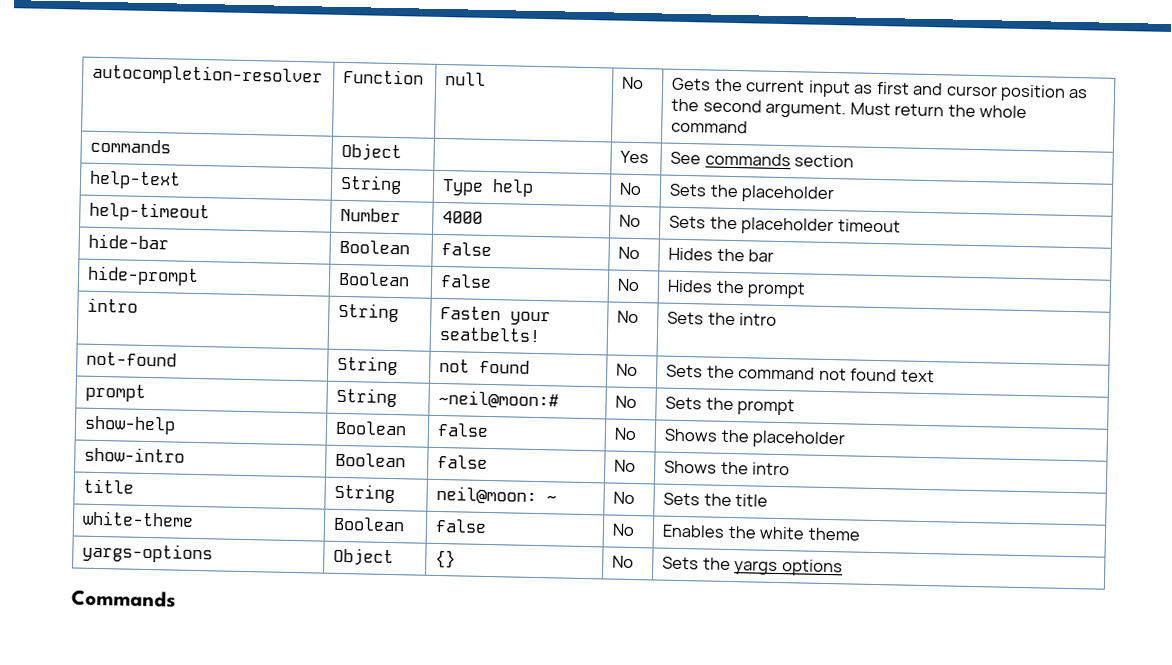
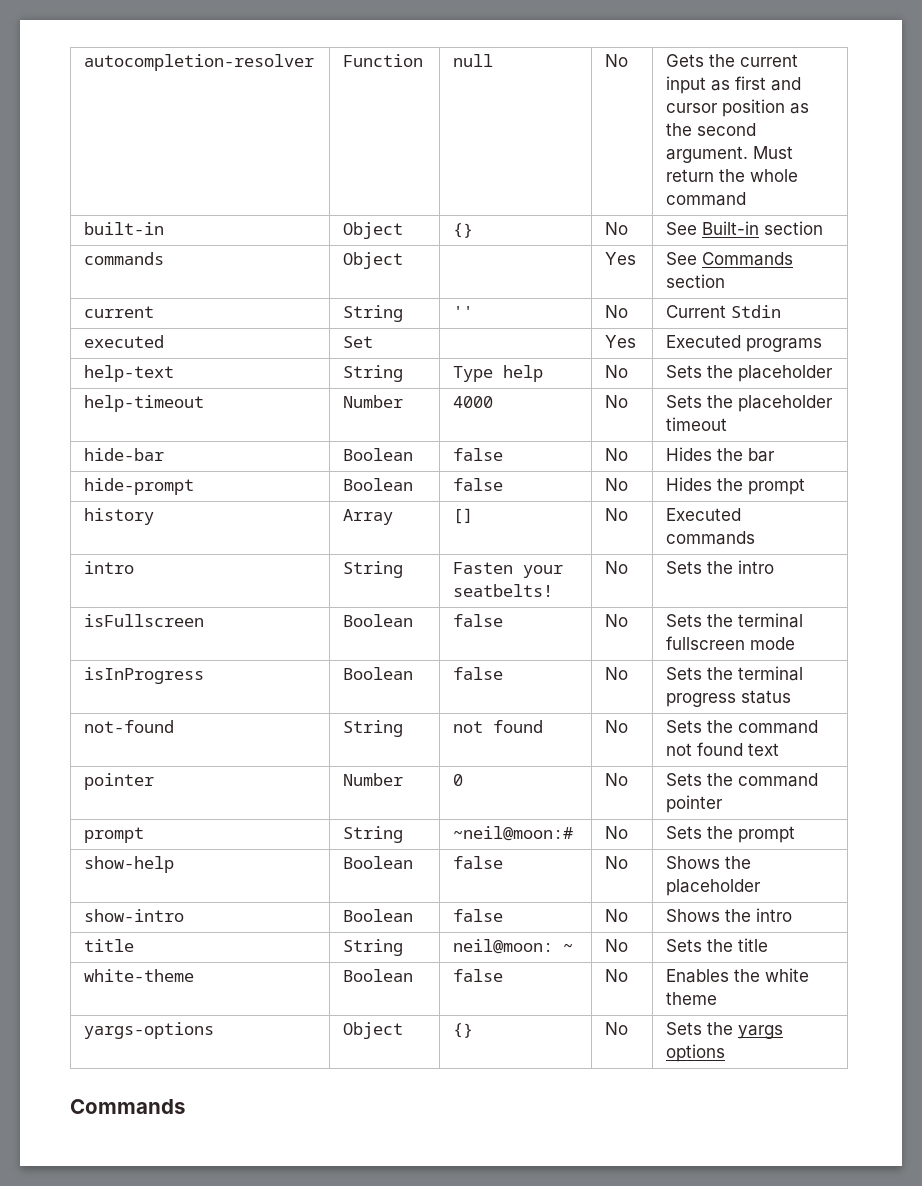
(749, 126) none -> [84,222,165,235] [343,222,404,239] [453,223,474,238] [605,222,629,235] [666,221,824,235] // built-in | Object | {} | No | See Built-in section
[704,152,855,168] commands section -> [702,252,794,266] [666,274,726,288] [84,306,155,318] [343,305,404,322] [453,306,474,318] [605,305,629,318] [666,305,782,318] [84,335,165,348] [343,336,374,348] [605,335,637,348] [666,335,823,352] Commands section // current | String | '' | No | Current Stdin // executed | Set | | Yes | Executed programs
(807, 290) none -> [84,508,155,525] [343,509,394,525] [453,508,474,524] [605,508,629,521] [666,508,742,521] [666,531,756,545] // history | Array | [] | No | Executed commands
(778, 319) none -> [84,614,205,627] [343,614,414,627] [453,614,504,627] [605,614,629,627] [666,613,804,628] [666,636,796,650] [84,667,205,684] [343,667,414,680] [453,667,504,680] [605,667,629,680] [666,666,804,681] [666,690,792,707] // isFullscreen | Boolean | false | No | Sets the terminal fullscreen mode // isInProgress | Boolean | false | No | Sets the terminal progress status
(935, 376) none -> [84,773,155,790] [343,773,404,786] [453,774,464,786] [605,773,629,786] [666,773,819,787] [666,795,724,813] // pointer | Number | 0 | No | Sets the command pointer

